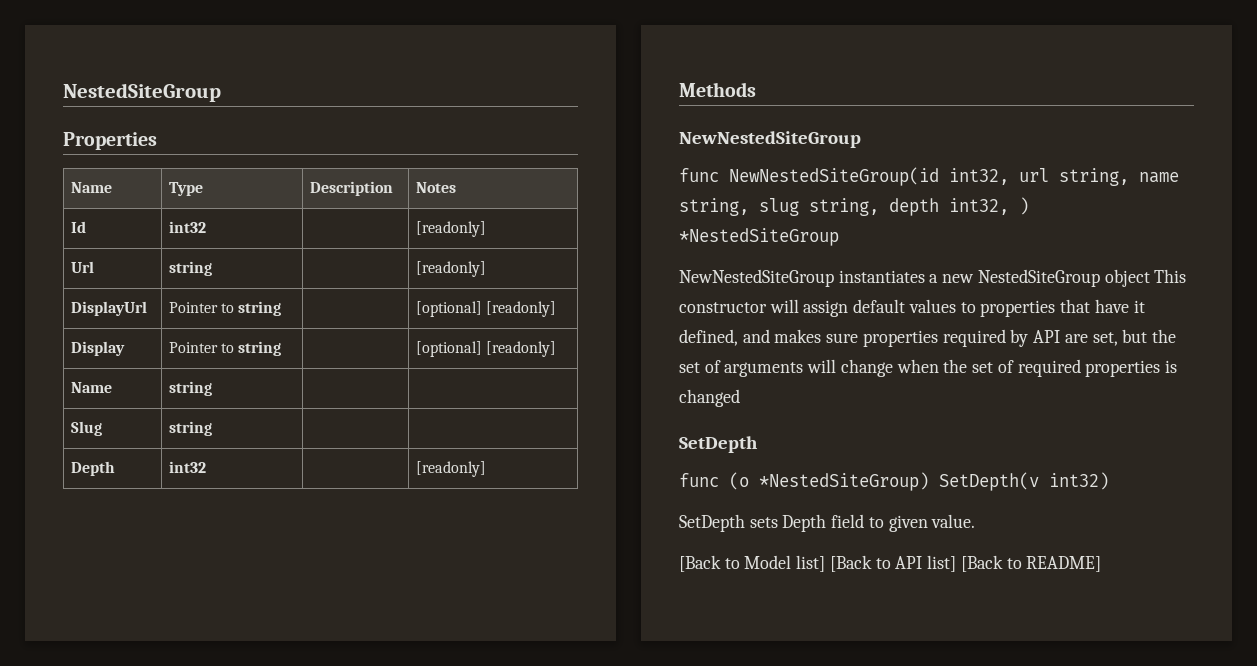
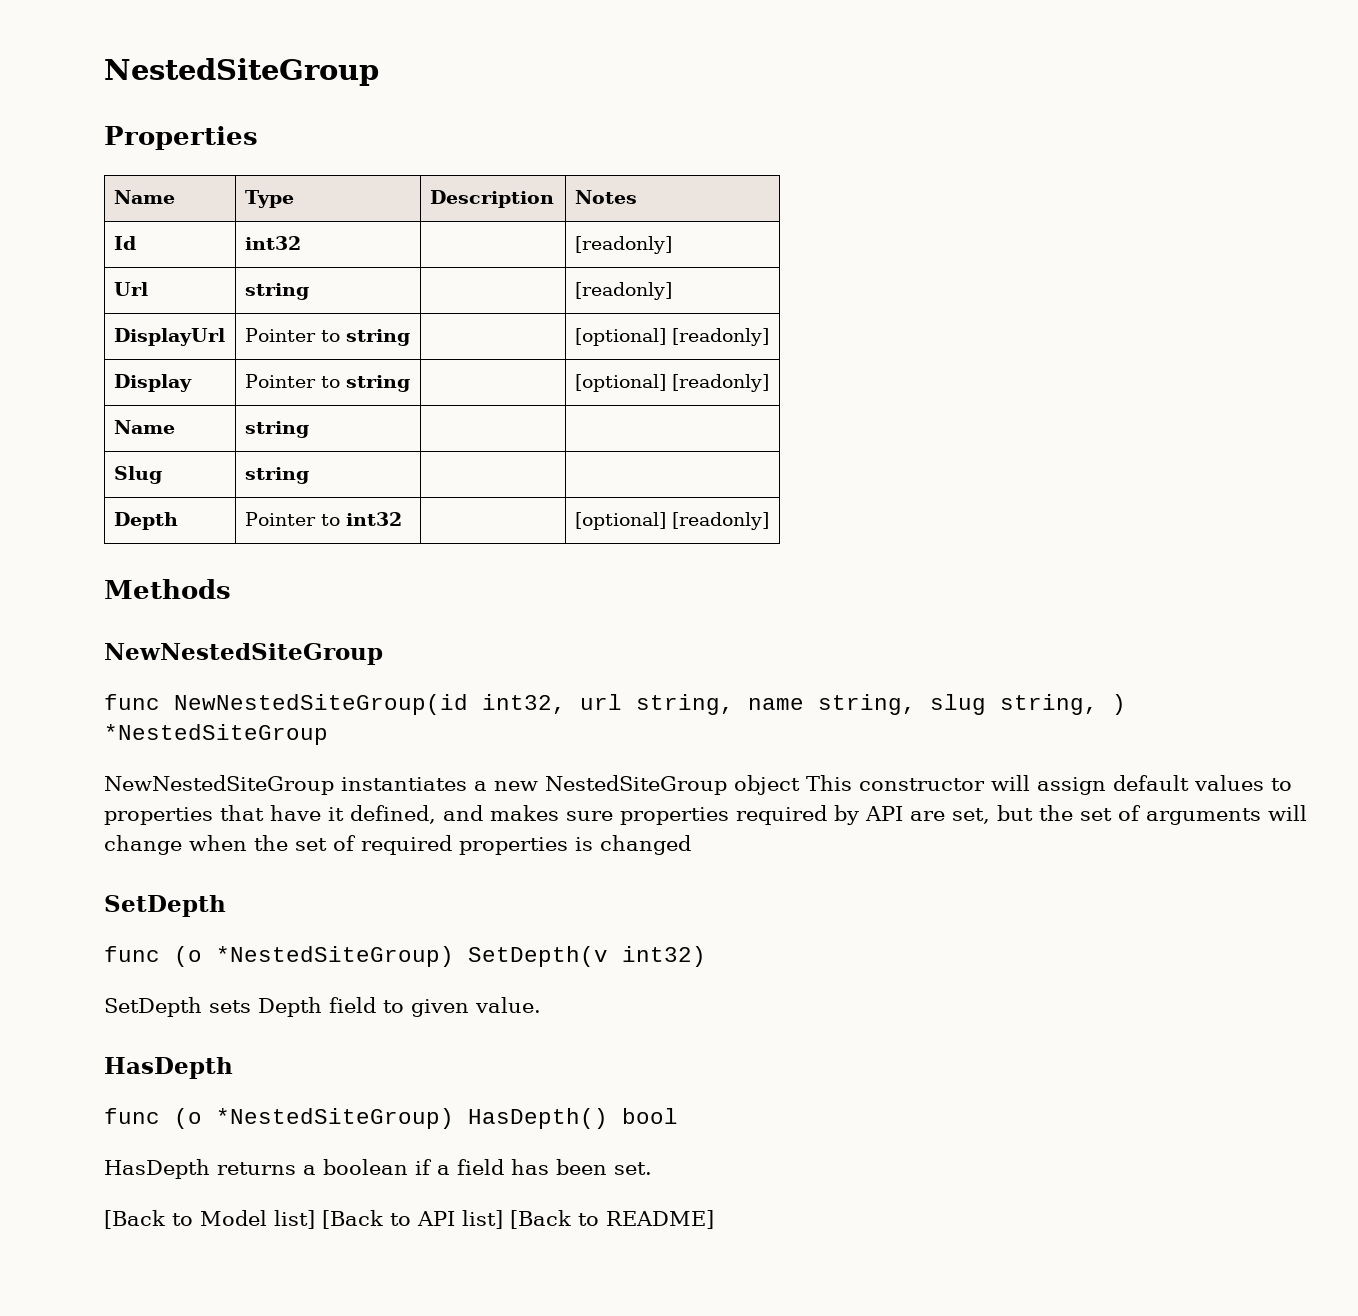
[168,461,206,473] int32 | | -> [244,512,402,526] [574,512,666,530] Pointer to int32 | | [optional]
[889,198,1009,216] depth int32, -> (1098, 704) none
(976, 521) none -> [104,1057,233,1079] [104,1108,678,1129] [104,1159,652,1179] // HasDepth // func (o *NestedSiteGroup) HasDepth() bool // HasDepth returns a boolean if a field has been set.

